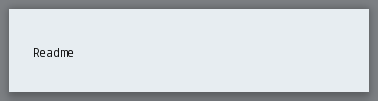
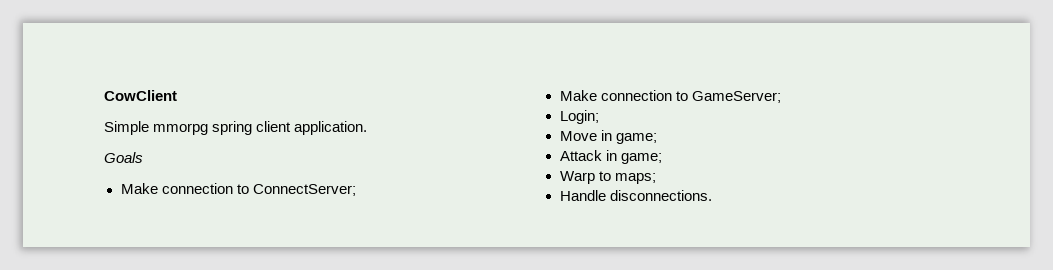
[32,48,74,57] Readme -> [104,90,177,101] [104,121,368,135] [104,152,143,163] [120,183,356,196] [559,90,781,103] [559,110,599,124] [559,130,657,144] [559,150,662,164] [559,171,656,184] [559,190,712,201] CowClient // Simple mmorpg spring client application. // Goals // Make connection to ConnectServer; // Make connection to GameServer; // Login; // Move in game; // Attack in game; // Warp to maps; // Handle disconnections.

